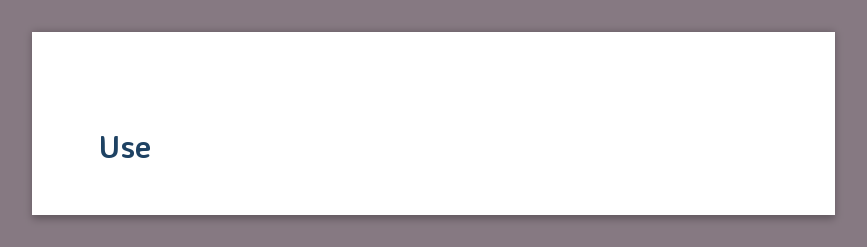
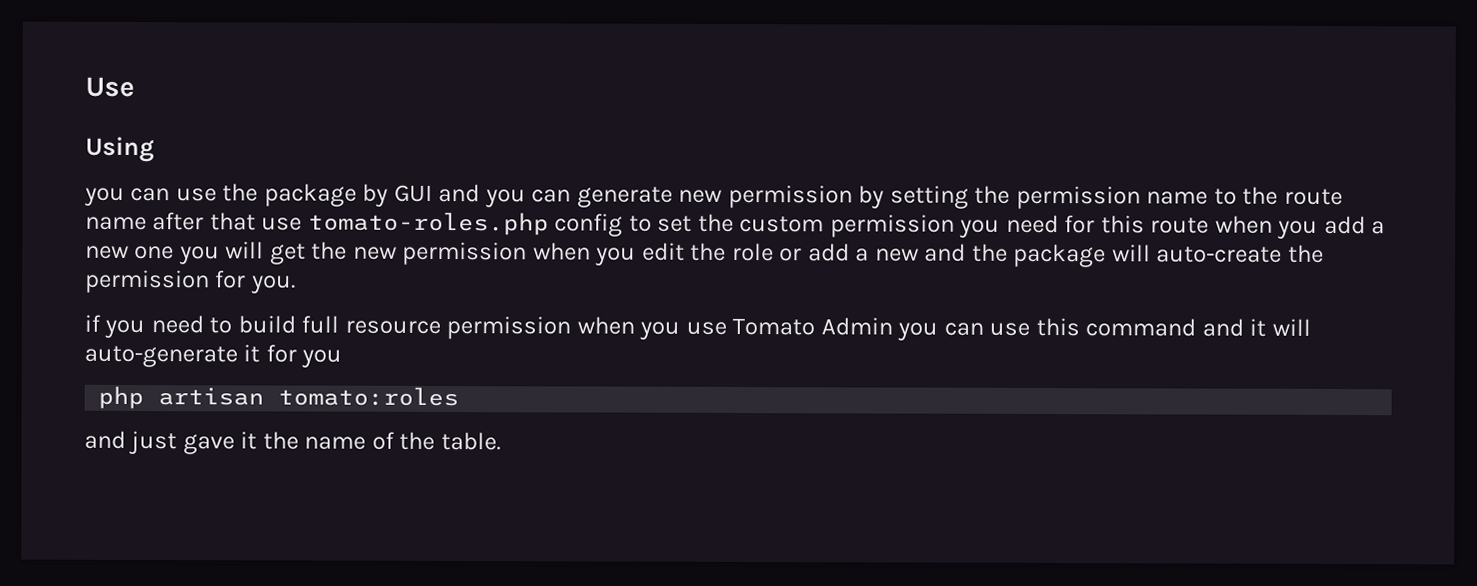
(152, 147) none -> [85,136,155,163] [84,183,1343,210] [85,211,1386,239] [85,241,1324,268] [84,269,296,294] [84,314,1311,341] [84,344,343,368] [98,385,460,410] [84,430,501,455] // Using // you can use the package by GUI and you can generate new permission by setting the permission name to the route name after that use tomato-roles.php config to set the custom permission you need for this route when you add a new one you will get the new permission when you edit the role or add a new and the package will auto-create the permission for you. // if you need to build full resource permission when you use Tomato Admin you can use this command and it will auto-generate it for you // php artisan tomato:roles // and just gave it the name of the table.

